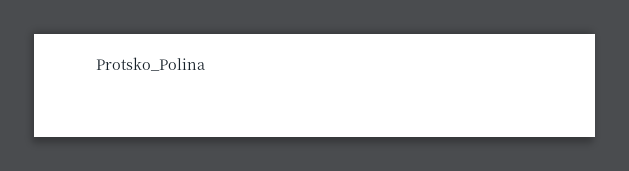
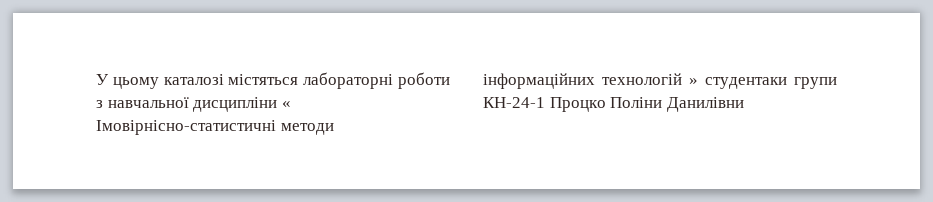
[96,57,205,71] Protsko_Polina -> [96,72,450,89] [96,97,291,112] [96,120,334,135] [483,73,837,89] [483,97,744,112] У цьому каталозі містяться лабораторні роботи з навчальної дисципліни « Імовірнісно-статистичні методи інформаційних технологій » студентаки групи КН-24-1 Процко Поліни Данилівни

